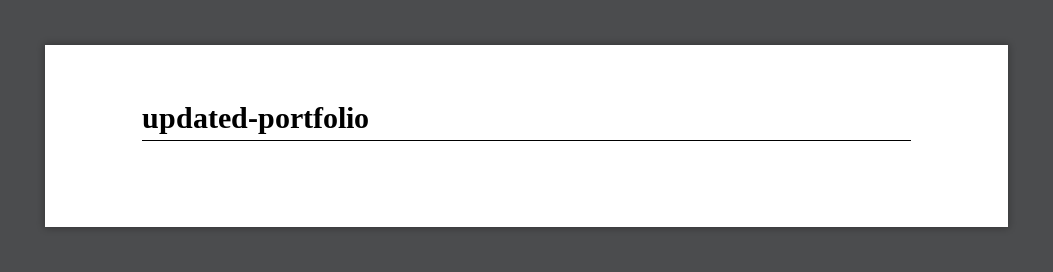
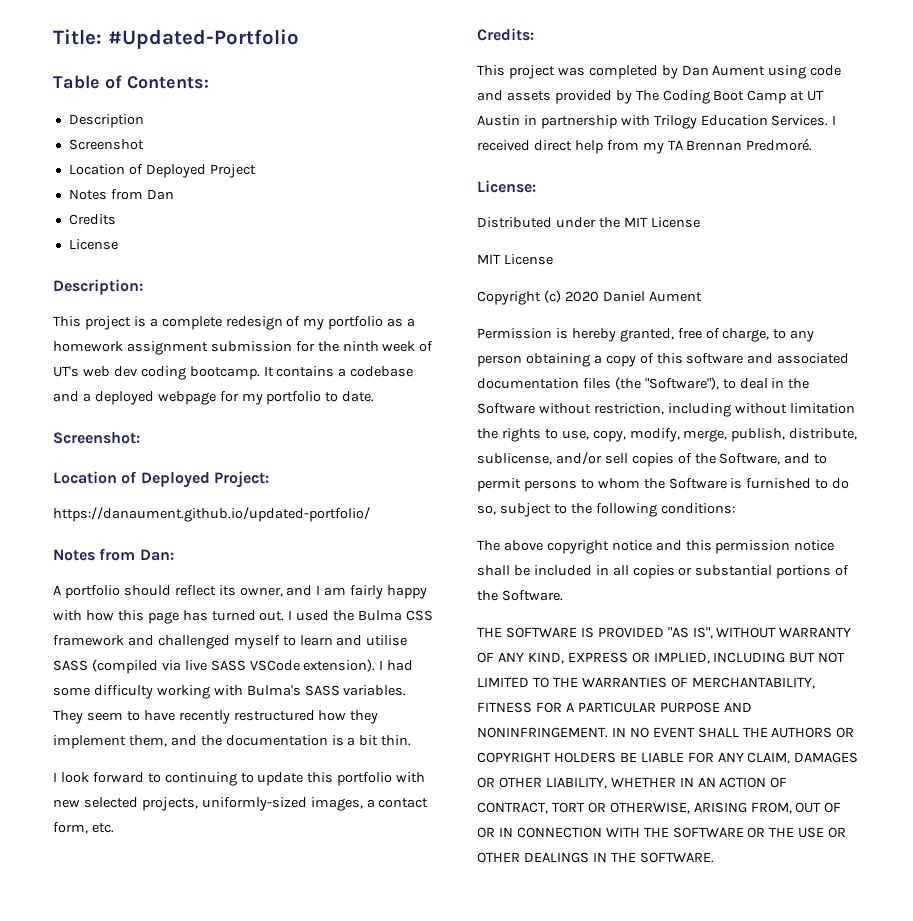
[142,107,369,134] updated-portfolio -> [53,29,299,49] [53,75,209,89] [68,114,144,128] [68,139,144,150] [68,164,256,178] [68,189,174,200] [68,214,116,225] [68,239,118,250] [53,279,143,295] [53,316,416,330] [53,341,434,355] [53,366,414,380] [53,391,375,405] [53,432,140,444] [53,471,269,488] [53,507,370,522] [53,548,174,561] [53,585,428,599] [53,610,434,624] [53,635,408,649] [53,659,414,674] [53,685,407,699] [53,710,379,724] [53,735,412,749] [53,772,426,786] [53,797,429,811] [53,822,114,834] [477,28,534,41] [477,65,842,79] [477,90,825,104] [477,115,837,129] [477,138,813,154] [477,180,536,193] [477,217,700,228] [477,254,553,265] [477,290,702,305] [477,328,815,342] [477,353,850,367] [477,377,810,390] [477,403,855,417] [477,428,858,442] [477,452,828,467] [477,478,850,492] [477,503,735,517] [477,540,835,554] [477,565,850,579] [477,590,563,601] [477,627,852,639] [477,652,846,664] [477,677,815,689] [477,702,752,713] [477,727,855,738] [477,752,859,764] [477,777,788,789] [477,802,842,814] [477,827,847,838] [477,852,714,863] Title: #Updated-Portfolio // Table of Contents: // Description // Screenshot // Location of Deployed Project // Notes from Dan // Credits // License // Description: // This project is a complete redesign of my portfolio as a homework assignment submission for the ninth week of UT's web dev coding bootcamp. It contains a codebase and a deployed webpage for my portfolio to date. // Screenshot: // Location of Deployed Project: // https://danaument.github.io/updated-portfolio/ // Notes from Dan: // A portfolio should reflect its owner, and I am fairly happy with how this page has turned out. I used the Bulma CSS framework and challenged myself to learn and utilise SASS (compiled via live SASS VSCode extension). I had some difficulty working with Bulma's SASS variables. They seem to have recently restructured how they implement them, and the documentation is a bit thin. // I look forward to continuing to update this portfolio with new selected projects, uniformly-sized images, a contact form, etc. // Credits: // This project was completed by Dan Aument using code and assets provided by The Coding Boot Camp at UT Austin in partnership with Trilogy Education Services. I received direct help from my TA Brennan Predmoré. // License: // Distributed under the MIT License // MIT License // Copyright (c) 2020 Daniel Aument // Permission is hereby granted, free of charge, to any person obtaining a copy of this software and associated documentation files (the "Software"), to deal in the Software without restriction, including without limitation the rights to use, copy, modify, merge, publish, distribute, sublicense, and/or sell copies of the Software, and to permit persons to whom the Software is furnished to do so, subject to the following conditions: // The above copyright notice and this permission notice shall be included in all copies or substantial portions of the Software. // THE SOFTWARE IS PROVIDED "AS IS", WITHOUT WARRANTY OF ANY KIND, EXPRESS OR IMPLIED, INCLUDING BUT NOT LIMITED TO THE WARRANTIES OF MERCHANTABILITY, FITNESS FOR A PARTICULAR PURPOSE AND NONINFRINGEMENT. IN NO EVENT SHALL THE AUTHORS OR COPYRIGHT HOLDERS BE LIABLE FOR ANY CLAIM, DAMAGES OR OTHER LIABILITY, WHETHER IN AN ACTION OF CONTRACT, TORT OR OTHERWISE, ARISING FROM, OUT OF OR IN CONNECTION WITH THE SOFTWARE OR THE USE OR OTHER DEALINGS IN THE SOFTWARE.

